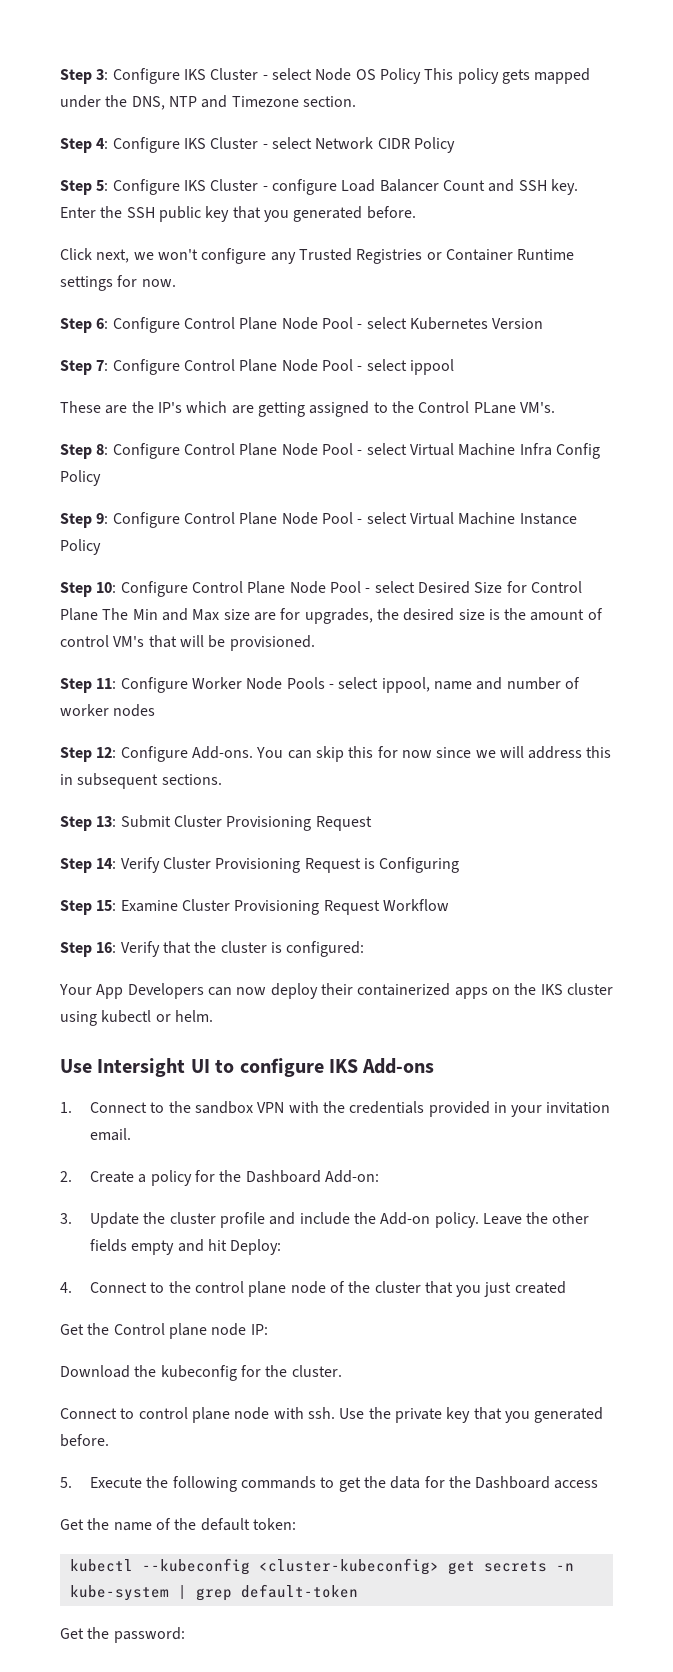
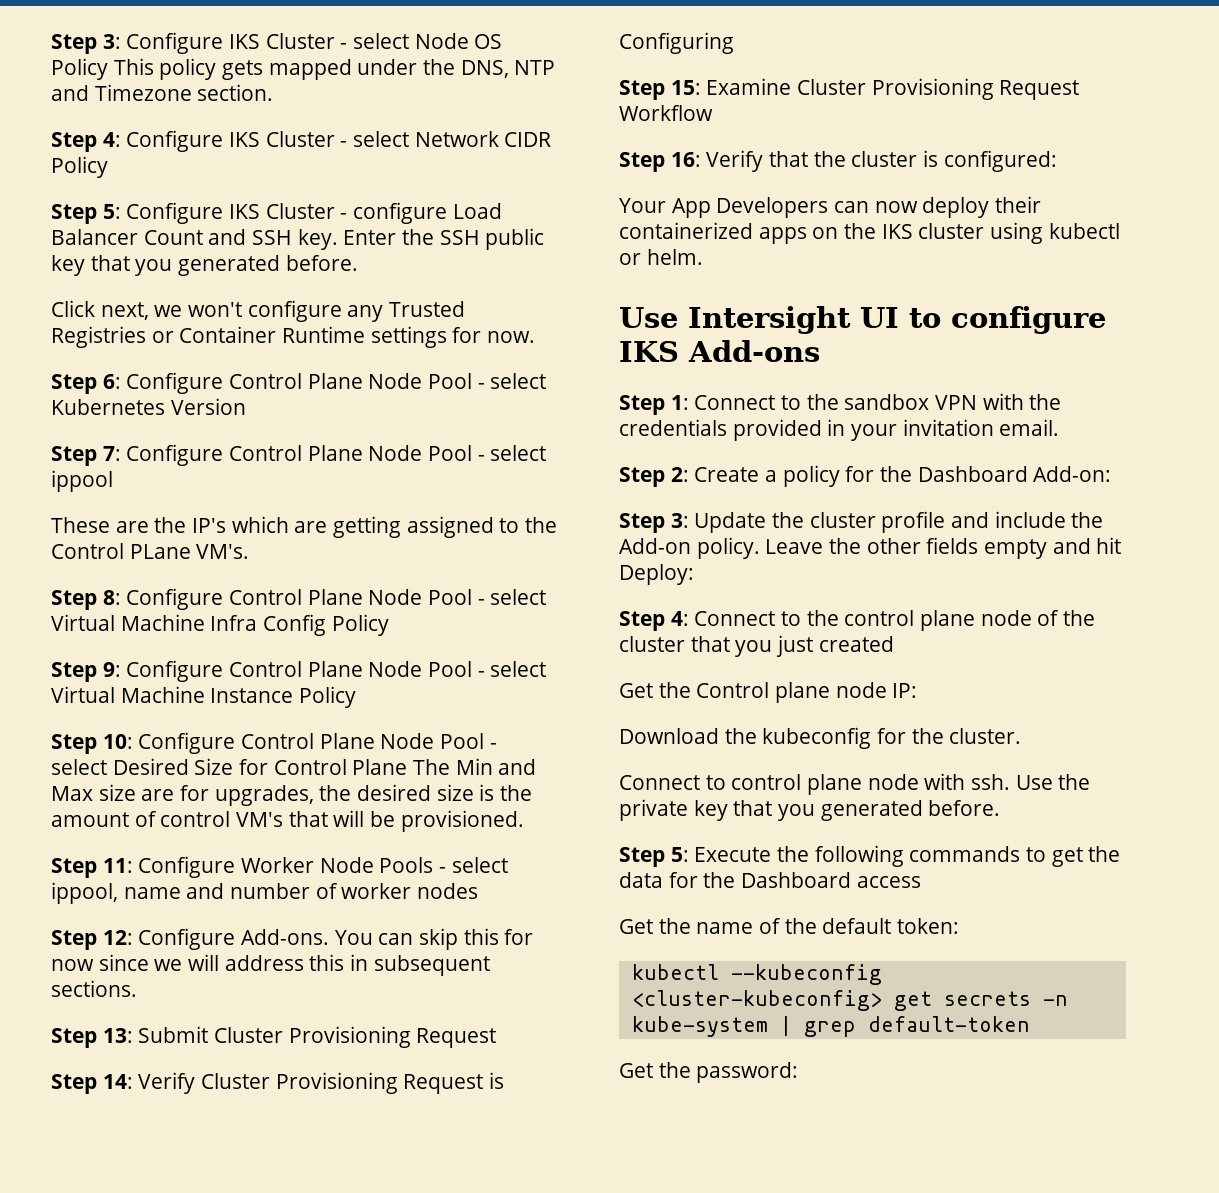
[60,1102,72,1113] 1. -> [619,395,689,415] Step 1:
[60,1171,72,1182] 2. -> [619,467,689,487] Step 2:
[60,1213,72,1224] 3. -> [619,513,689,533] Step 3:
[60,1282,72,1293] 4. -> [619,611,689,631] Step 4:
[60,1477,72,1488] 5. -> [619,847,689,867] Step 5:

